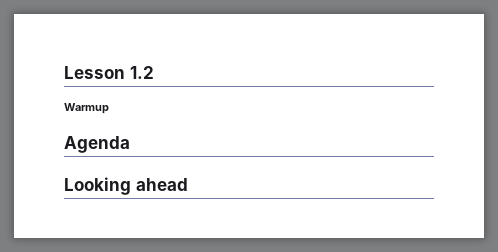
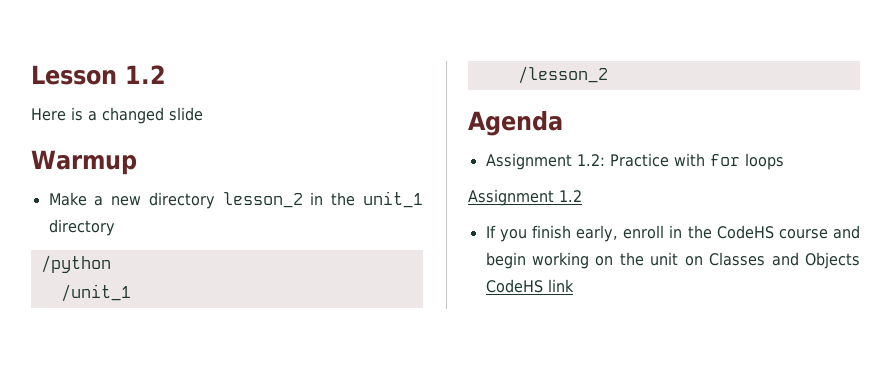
[64,103,109,114] [64,136,130,153] [64,177,188,195] Warmup // Agenda // Looking ahead -> [31,107,203,124] [31,150,137,175] [48,191,423,209] [48,219,115,236] [40,255,111,273] [60,284,131,302] [517,66,608,84] [468,111,563,136] [485,153,784,170] [468,189,582,206] [485,225,860,242] [485,252,860,269] [485,279,574,293] Here is a changed slide // Warmup // Make a new directory lesson_2 in the unit_1 directory // /python // /unit_1 // /lesson_2 // Agenda // Assignment 1.2: Practice with for loops // Assignment 1.2 // If you finish early, enroll in the CodeHS course and begin working on the unit on Classes and Objects CodeHS link

